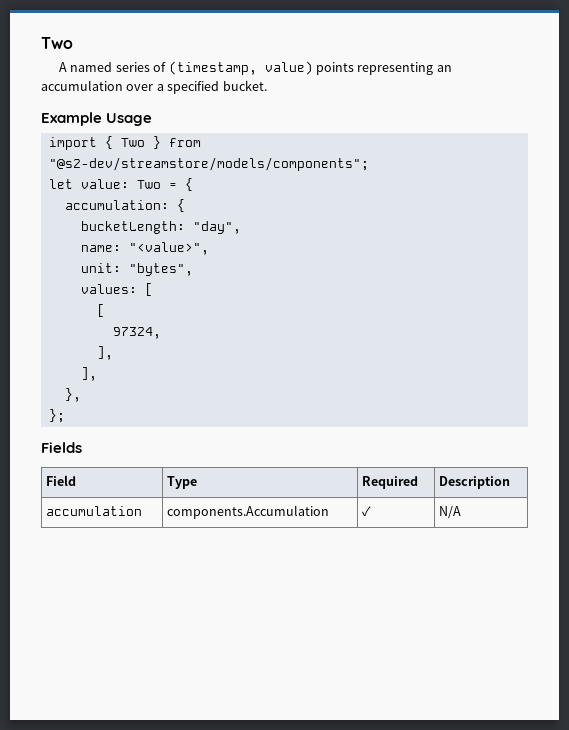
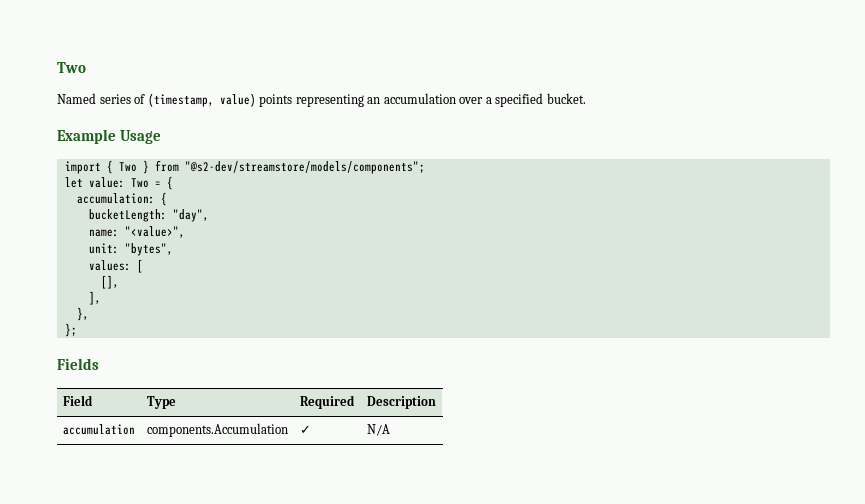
[59,62,113,72] A named -> [57,93,96,104] Named
[96,304,105,317] [112,327,161,339] [96,346,113,360] [ // 97324, // ], -> [100,275,119,289] [],

